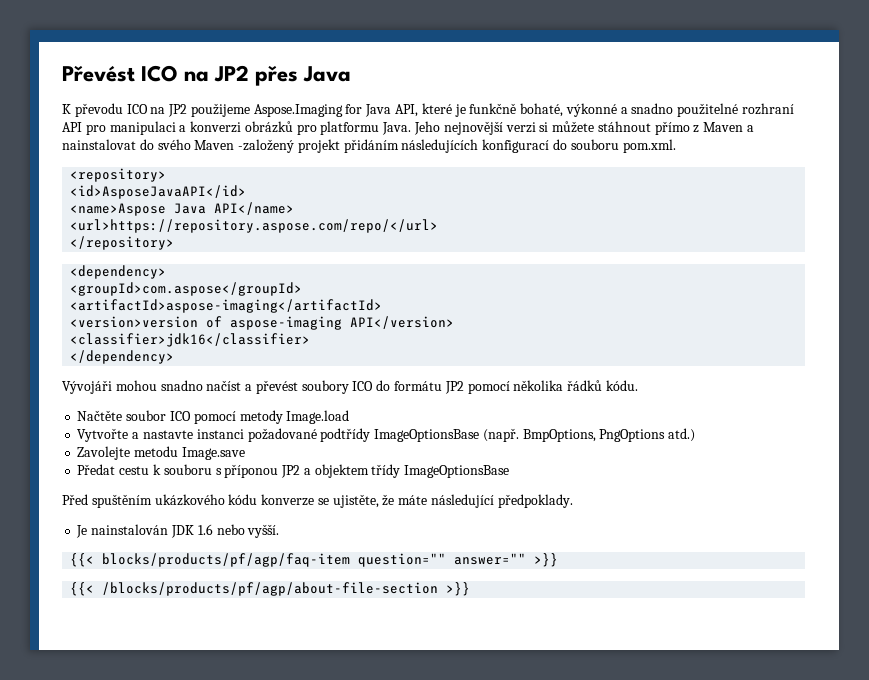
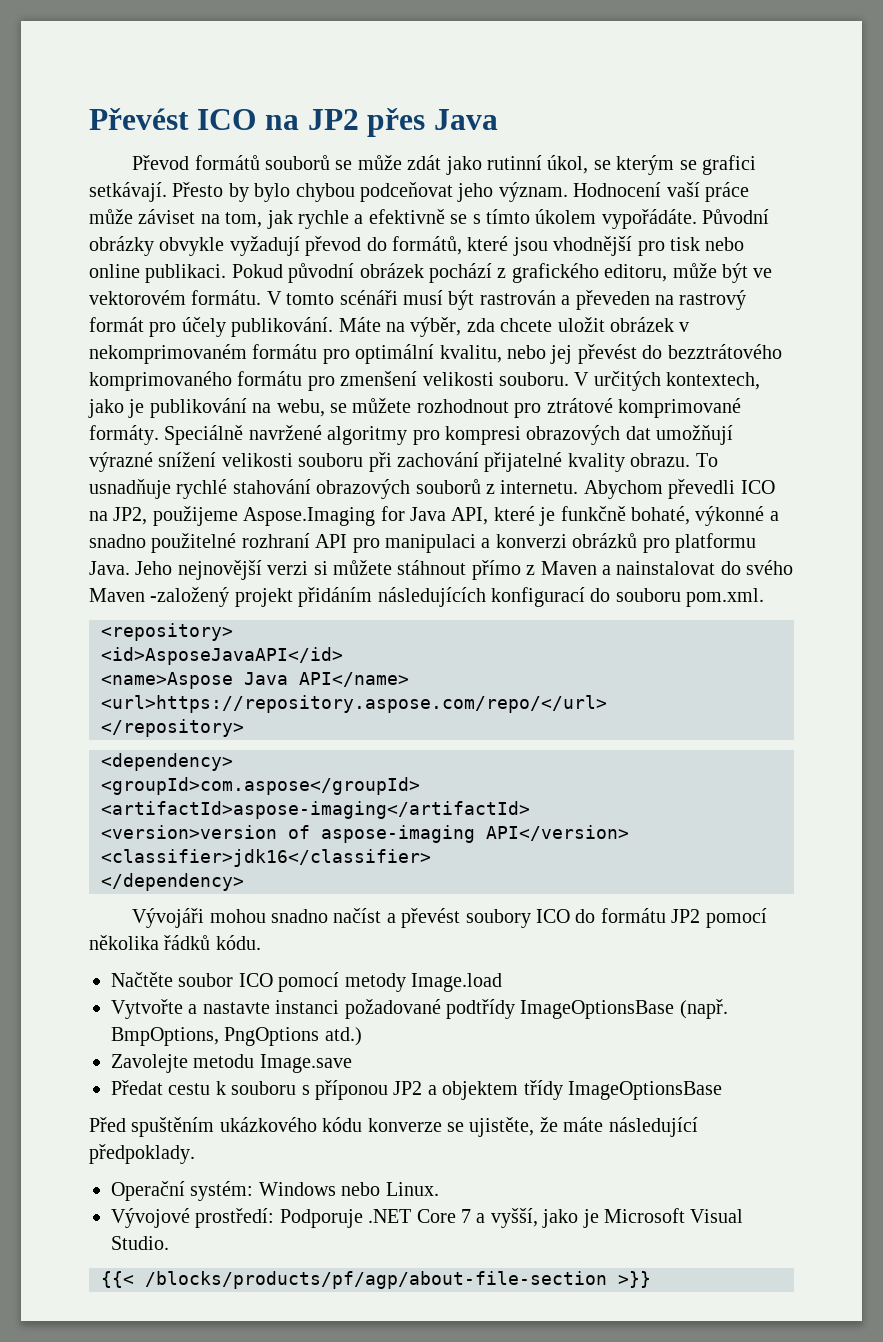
[62,103,188,117] K převodu ICO na JP2 -> [132,155,756,175] [89,182,749,202] [89,209,770,229] [89,236,745,256] [89,263,773,283] [89,290,747,310] [89,317,690,337] [89,344,782,364] [89,371,761,391] [88,398,741,418] [89,425,734,445] [89,452,718,472] [89,479,775,499] [89,507,148,525] Převod formátů souborů se může zdát jako rutinní úkol, se kterým se grafici setkávají. Přesto by bylo chybou podceňovat jeho význam. Hodnocení vaší práce může záviset na tom, jak rychle a efektivně se s tímto úkolem vypořádáte. Původní obrázky obvykle vyžadují převod do formátů, které jsou vhodnější pro tisk nebo online publikaci. Pokud původní obrázek pochází z grafického editoru, může být ve vektorovém formátu. V tomto scénáři musí být rastrován a převeden na rastrový formát pro účely publikování. Máte na výběr, zda chcete uložit obrázek v nekomprimovaném formátu pro optimální kvalitu, nebo jej převést do bezztrátového komprimovaného formátu pro zmenšení velikosti souboru. V určitých kontextech, jako je publikování na webu, se můžete rozhodnout pro ztrátové komprimované formáty. Speciálně navržené algoritmy pro kompresi obrazových dat umožňují výrazné snížení velikosti souboru při zachování přijatelné kvality obrazu. To usnadňuje rychlé stahování obrazových souborů z internetu. Abychom převedli ICO na JP2,
[76,524,280,538] [70,553,559,567] Je nainstalován JDK 1.6 nebo vyšší. // {{< blocks/products/pf/agp/faq-item question="" answer="" >}} -> [111,1181,439,1201] [111,1208,744,1228] [111,1236,169,1250] Operační systém: Windows nebo Linux. // Vývojové prostředí: Podporuje .NET Core 7 a vyšší, jako je Microsoft Visual Studio.

